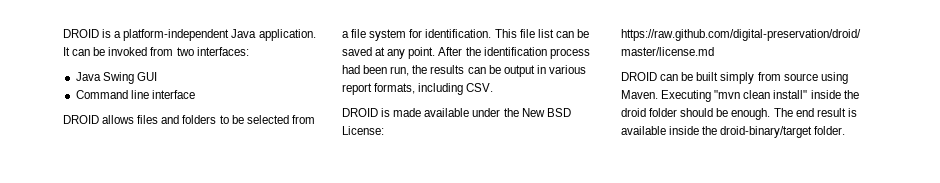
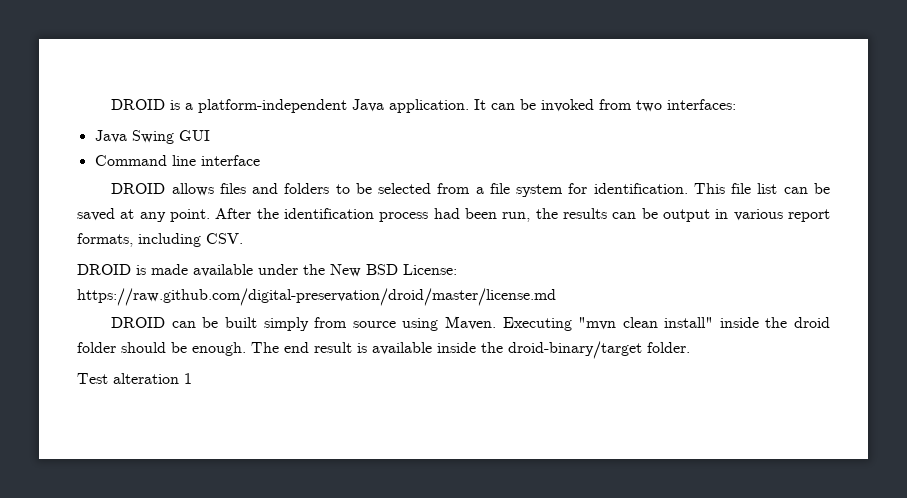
(846, 130) none -> [77,373,192,384] // Test alteration 1

